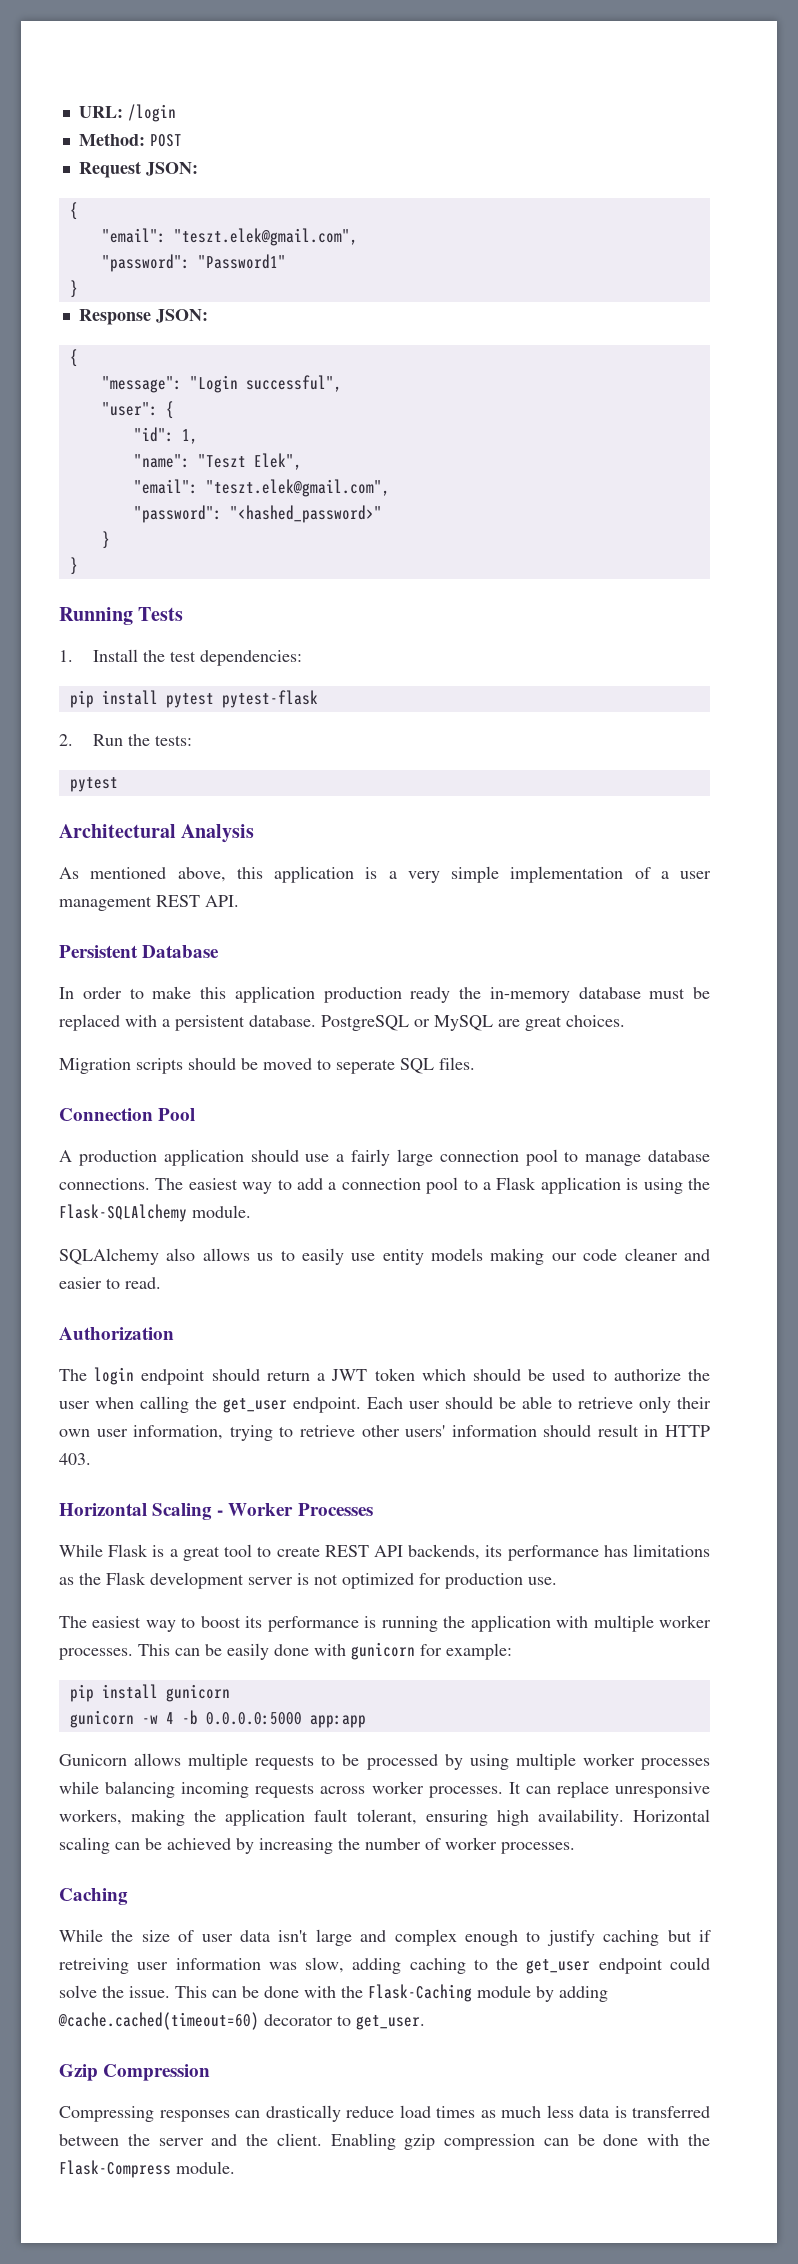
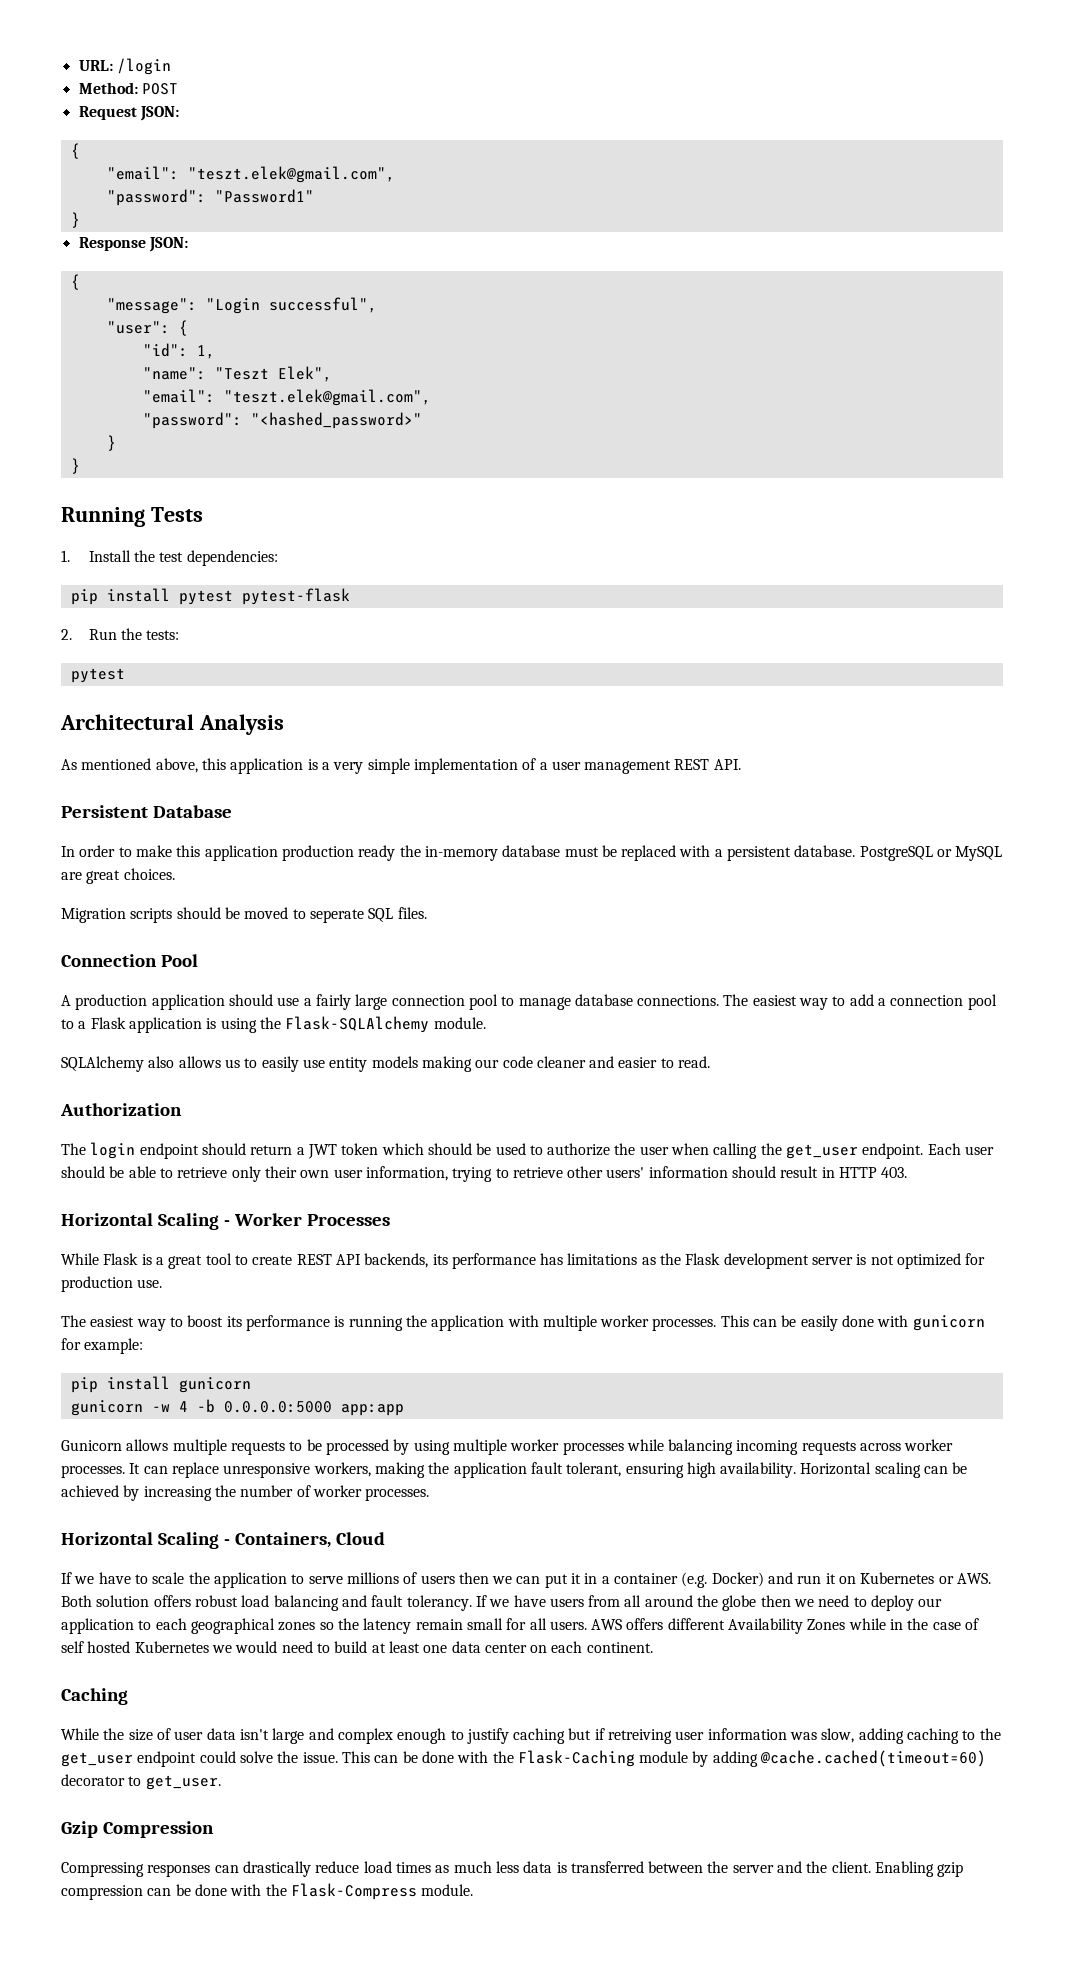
(575, 1848) none -> [61,1532,385,1549] [61,1572,991,1588] [61,1595,943,1611] [61,1618,980,1634] [61,1641,653,1653] // Horizontal Scaling - Containers, Cloud // If we have to scale the application to serve millions of users then we can put it in a container (e.g. Docker) and run it on Kubernetes or AWS. Both solution offers robust load balancing and fault tolerancy. If we have users from all around the globe then we need to deploy our application to each geographical zones so the latency remain small for all users. AWS offers different Availability Zones while in the case of self hosted Kubernetes we would need to build at least one data center on each continent.

